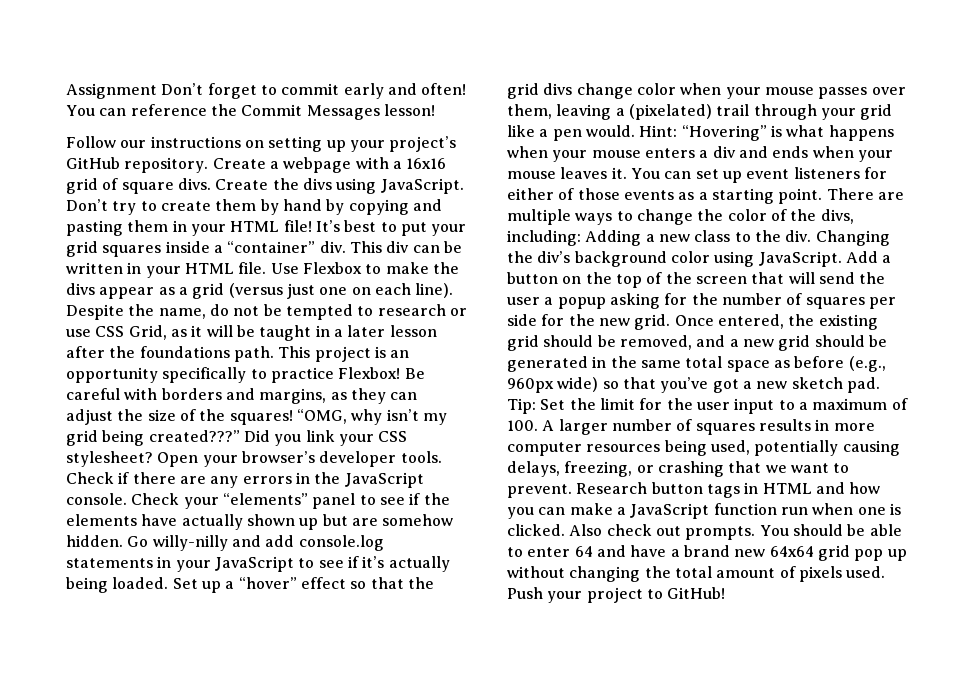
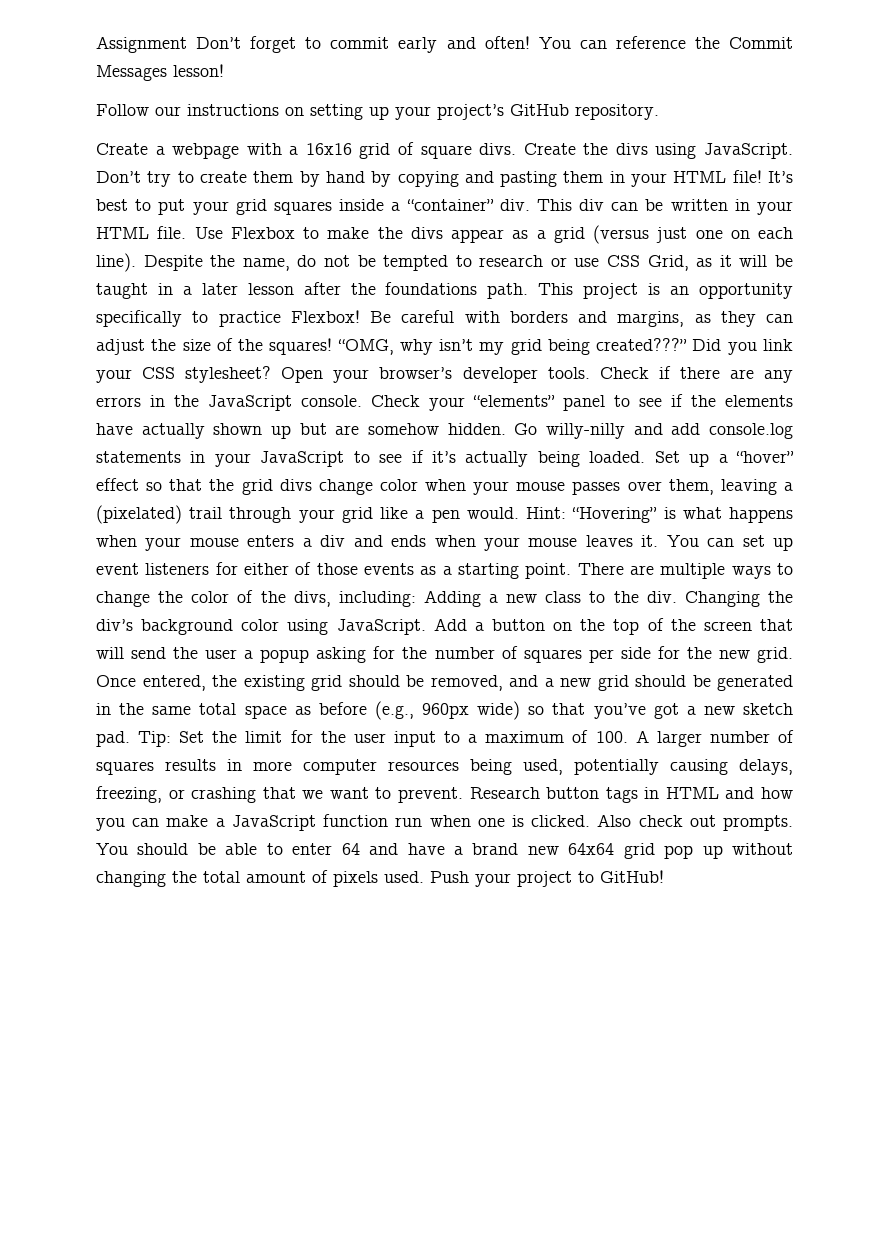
(209, 165) none -> (659, 112) //

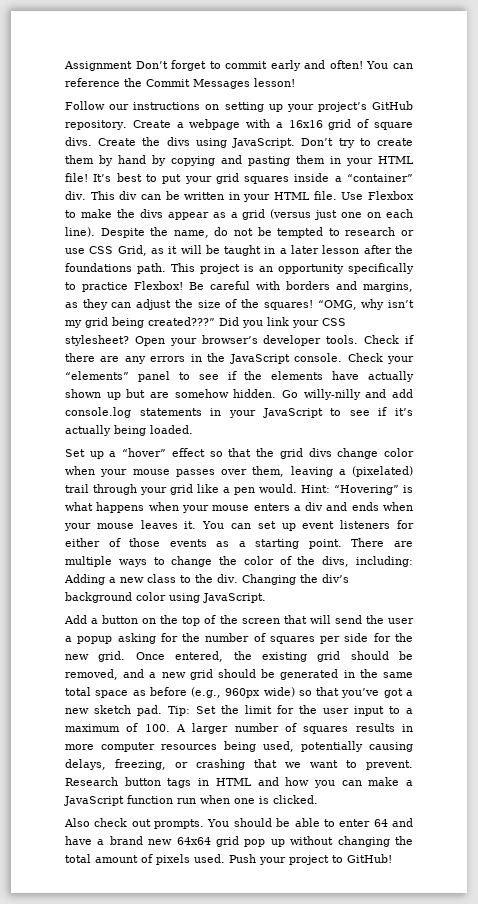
(659, 112) // -> (127, 125) none
(646, 457) none -> (193, 429) //
(426, 627) none -> (266, 598) //
(591, 821) none -> (318, 799) //

